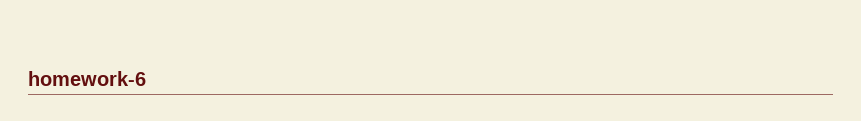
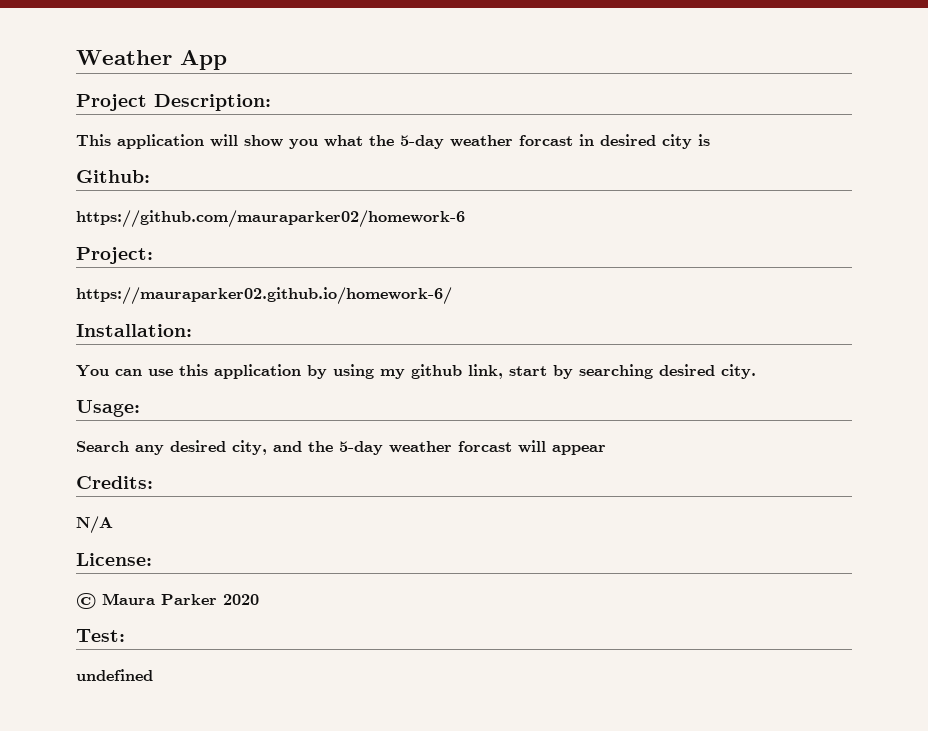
[28,71,146,86] homework-6 -> [76,50,227,70] [76,94,271,111] [76,134,710,149] [76,170,150,183] [76,210,465,228] [76,247,153,264] [76,287,452,305] [76,324,192,337] [76,364,756,379] [76,400,140,417] [76,440,606,455] [76,476,153,489] [76,516,113,534] [76,553,152,566] [76,593,259,609] [76,629,125,642] [76,669,153,681] Weather App // Project Description: // This application will show you what the 5-day weather forcast in desired city is // Github: // https://github.com/mauraparker02/homework-6 // Project: // https://mauraparker02.github.io/homework-6/ // Installation: // You can use this application by using my github link, start by searching desired city. // Usage: // Search any desired city, and the 5-day weather forcast will appear // Credits: // N/A // License: // © Maura Parker 2020 // Test: // undefined

